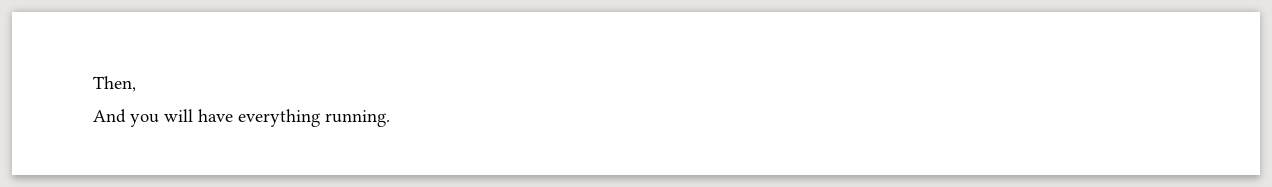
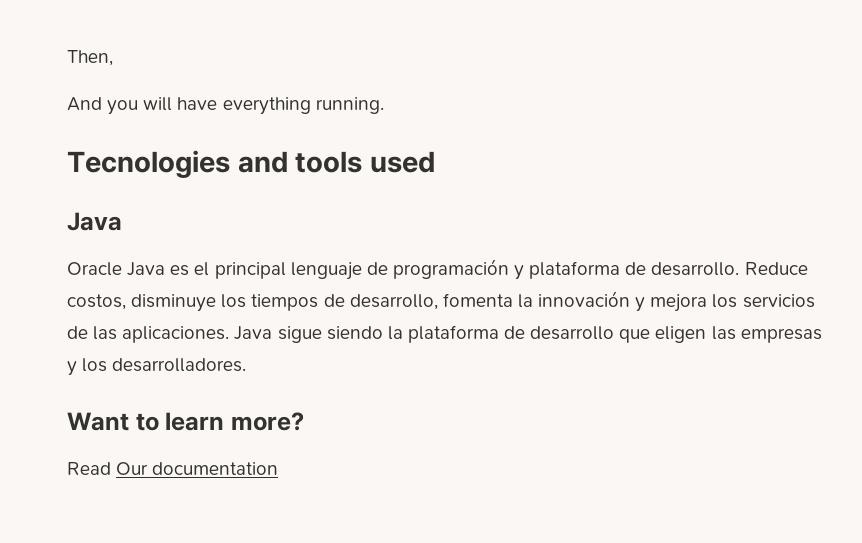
(390, 118) none -> [67,150,436,178] [67,212,122,231] [67,259,808,280] [67,291,815,312] [67,325,822,343] [67,358,247,376] [67,412,304,431] [67,462,279,475] // Tecnologies and tools used // Java // Oracle Java es el principal lenguaje de programación y plataforma de desarrollo. Reduce costos, disminuye los tiempos de desarrollo, fomenta la innovación y mejora los servicios de las aplicaciones. Java sigue siendo la plataforma de desarrollo que eligen las empresas y los desarrolladores. // Want to learn more? // Read Our documentation

